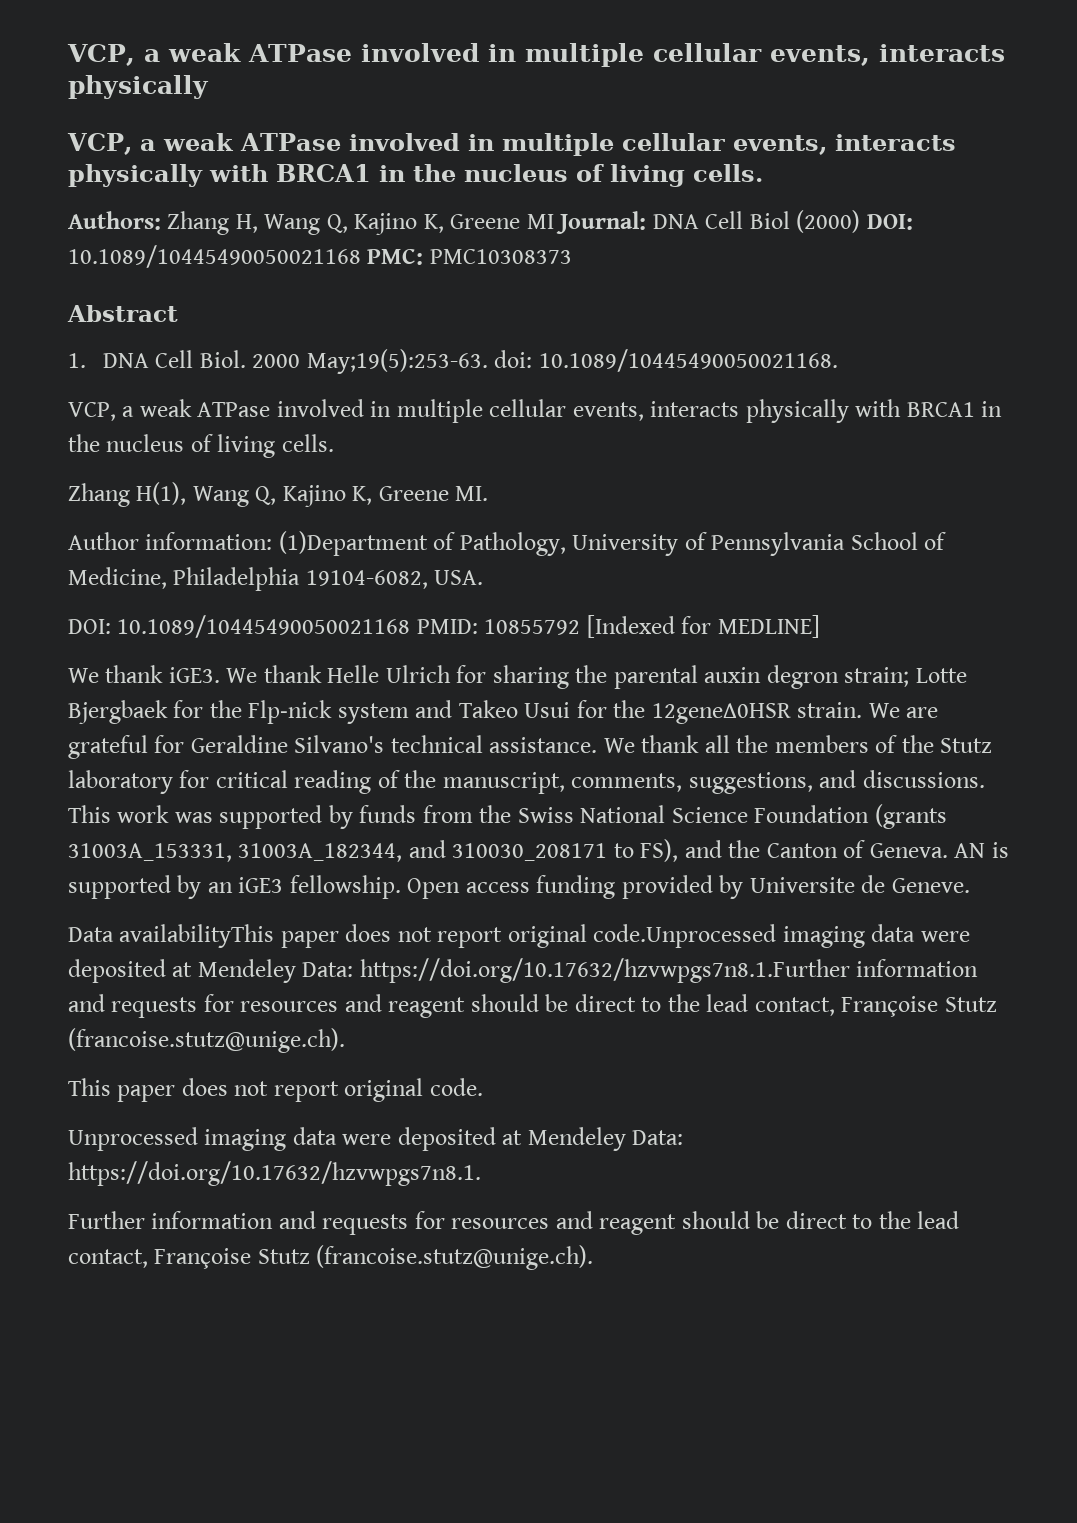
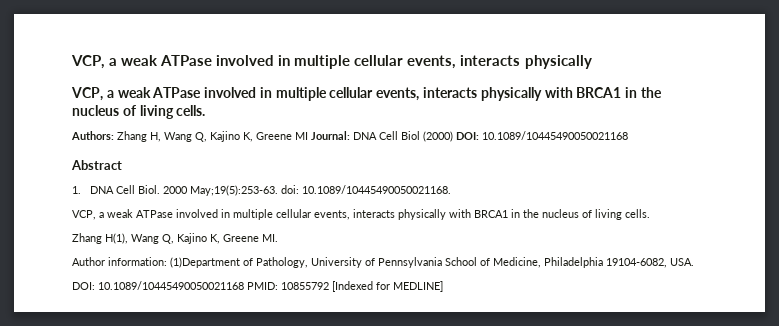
[367,249,572,265] PMC: PMC10308373 -> (628, 135) none
[68,665,967,689] [68,700,939,724] [68,735,993,759] [68,770,985,794] [68,804,947,829] [68,839,1009,862] [68,875,970,899] [68,924,970,948] [68,958,979,983] [68,994,997,1018] [68,1028,345,1053] [68,1078,483,1102] [68,1127,684,1151] [68,1161,481,1186] [68,1211,960,1235] [68,1245,594,1270] // We thank iGE3. We thank Helle Ulrich for sharing the parental auxin degron strain; Lotte Bjergbaek for the Flp‐nick system and Takeo Usui for the 12gene∆0HSR strain. We are grateful for Geraldine Silvano's technical assistance. We thank all the members of the Stutz laboratory for critical reading of the manuscript, comments, suggestions, and discussions. This work was supported by funds from the Swiss National Science Foundation (grants 31003A_153331, 31003A_182344, and 310030_208171 to FS), and the Canton of Geneva. AN is supported by an iGE3 fellowship. Open access funding provided by Universite de Geneve. // Data availabilityThis paper does not report original code.Unprocessed imaging data were deposited at Mendeley Data: https://doi.org/10.17632/hzvwpgs7n8.1.Further information and requests for resources and reagent should be direct to the lead contact, Françoise Stutz (francoise.stutz@unige.ch). // This paper does not report original code. // Unprocessed imaging data were deposited at Mendeley Data: https://doi.org/10.17632/hzvwpgs7n8.1. // Further information and requests for resources and reagent should be direct to the lead contact, Françoise Stutz (francoise.stutz@unige.ch). -> (443, 286) none

